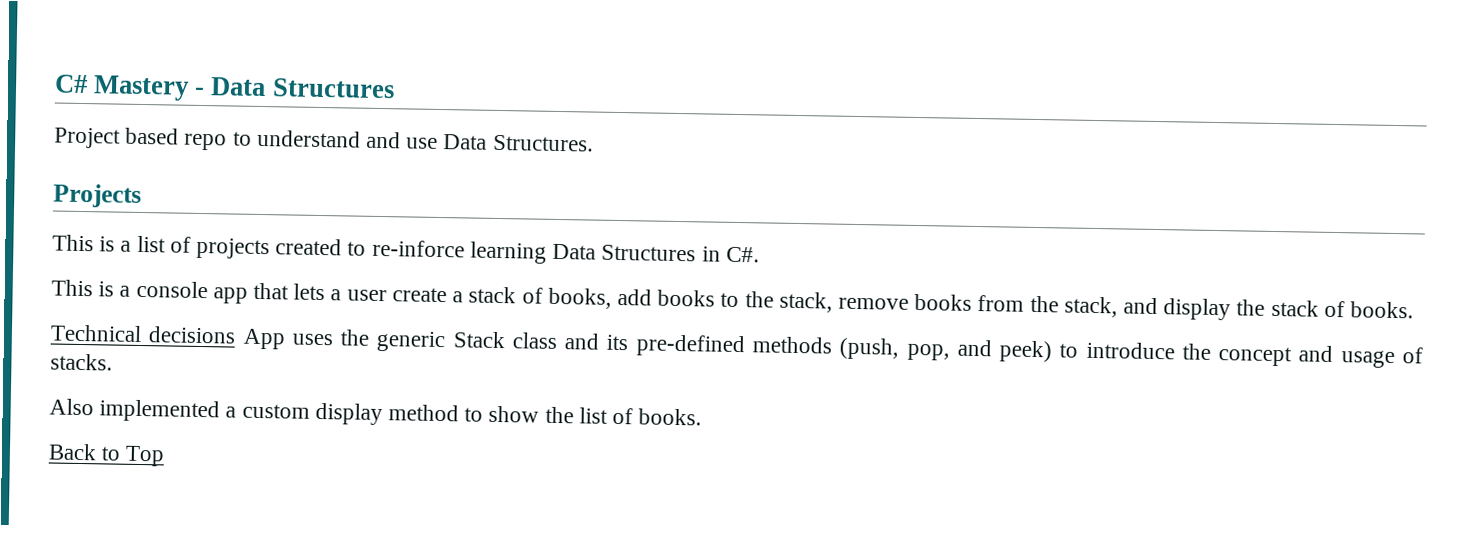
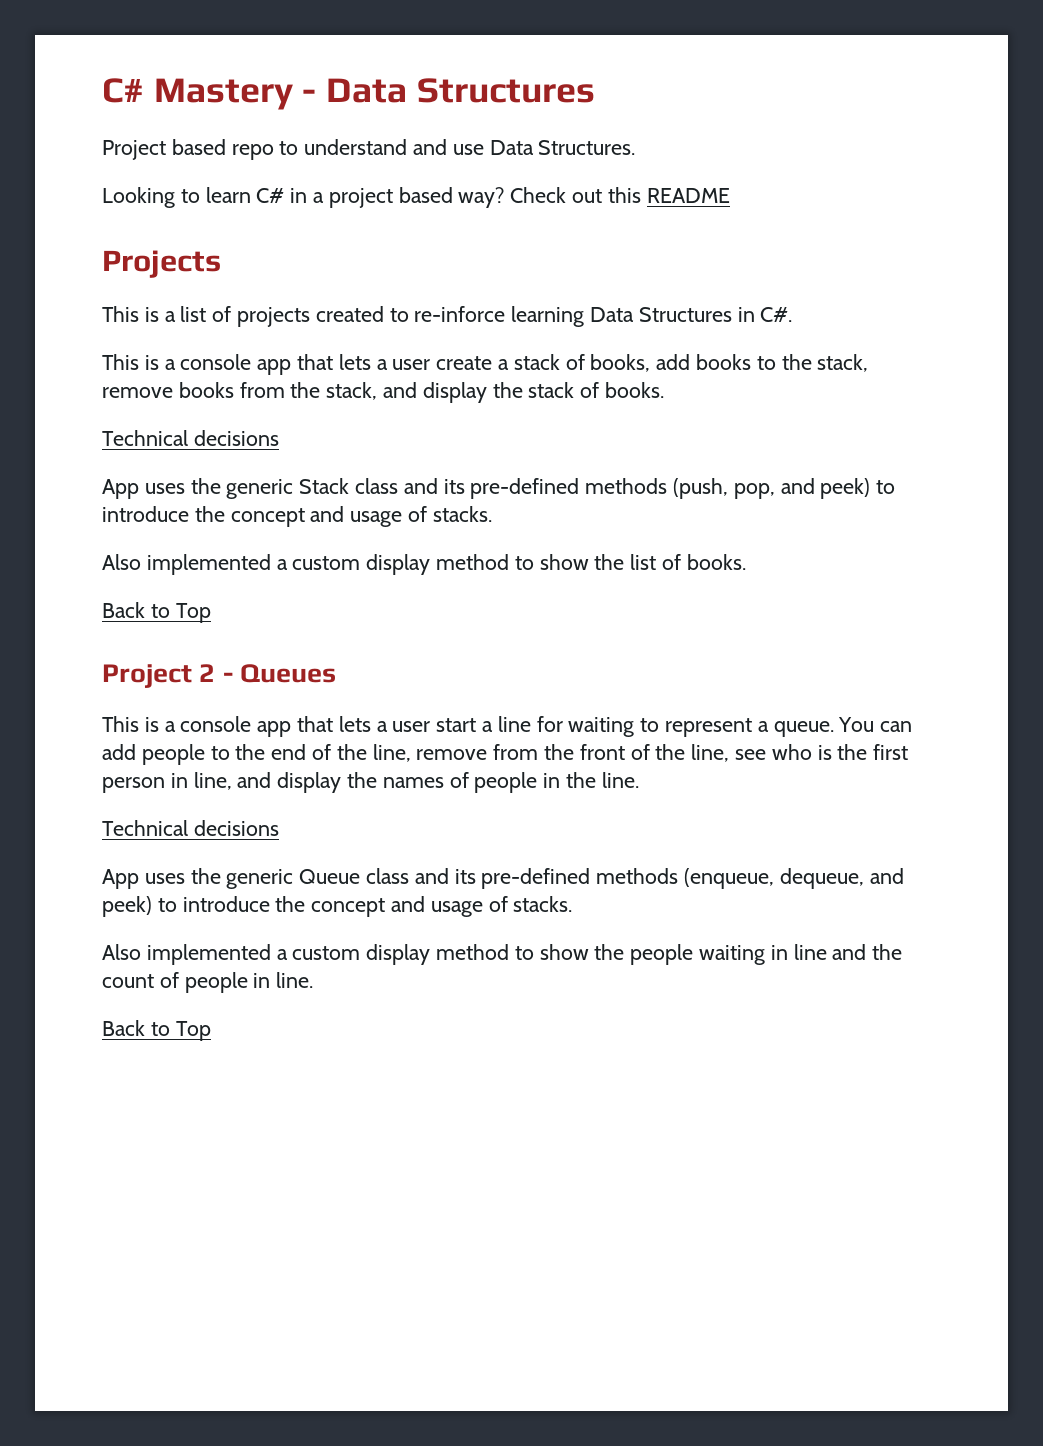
(594, 143) none -> [102,187,730,208] // Looking to learn C# in a project based way? Check out this README
(237, 335) none -> (279, 438) //
(166, 456) none -> [102,664,336,688] [102,716,913,737] [102,744,909,765] [102,772,639,793] [102,820,279,836] [102,868,904,889] [102,896,573,917] [102,944,903,965] [102,972,314,993] [102,1020,211,1041] // Project 2 - Queues // This is a console app that lets a user start a line for waiting to represent a queue. You can add people to the end of the line, remove from the front of the line, see who is the first person in line, and display the names of people in the line. // Technical decisions // App uses the generic Queue class and its pre-defined methods (enqueue, dequeue, and peek) to introduce the concept and usage of stacks. // Also implemented a custom display method to show the people waiting in line and the count of people in line. // Back to Top

